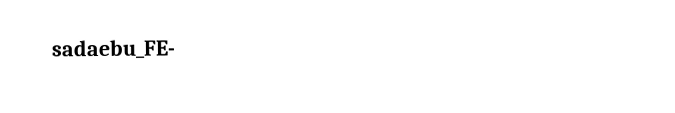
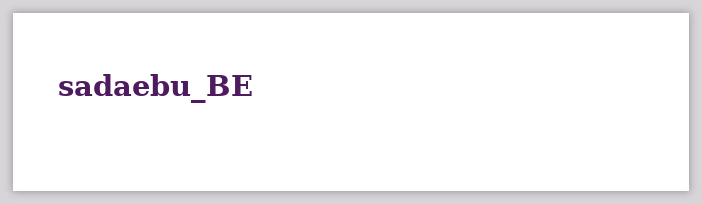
[51,39,176,60] sadaebu_FE- -> [58,74,253,103] sadaebu_BE

